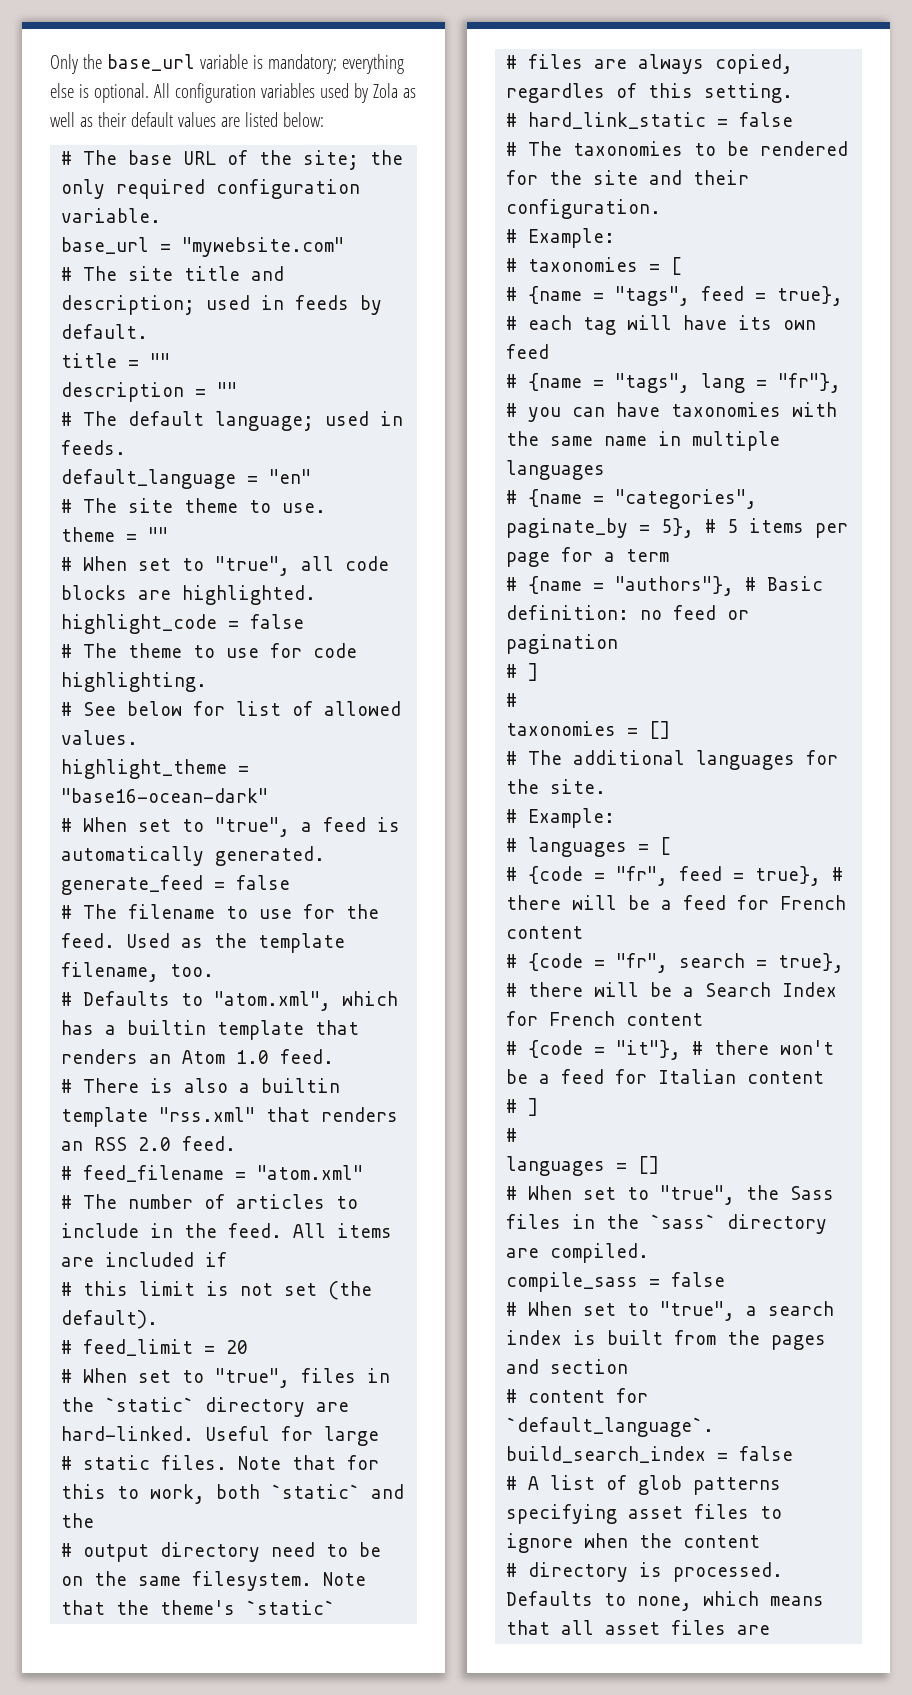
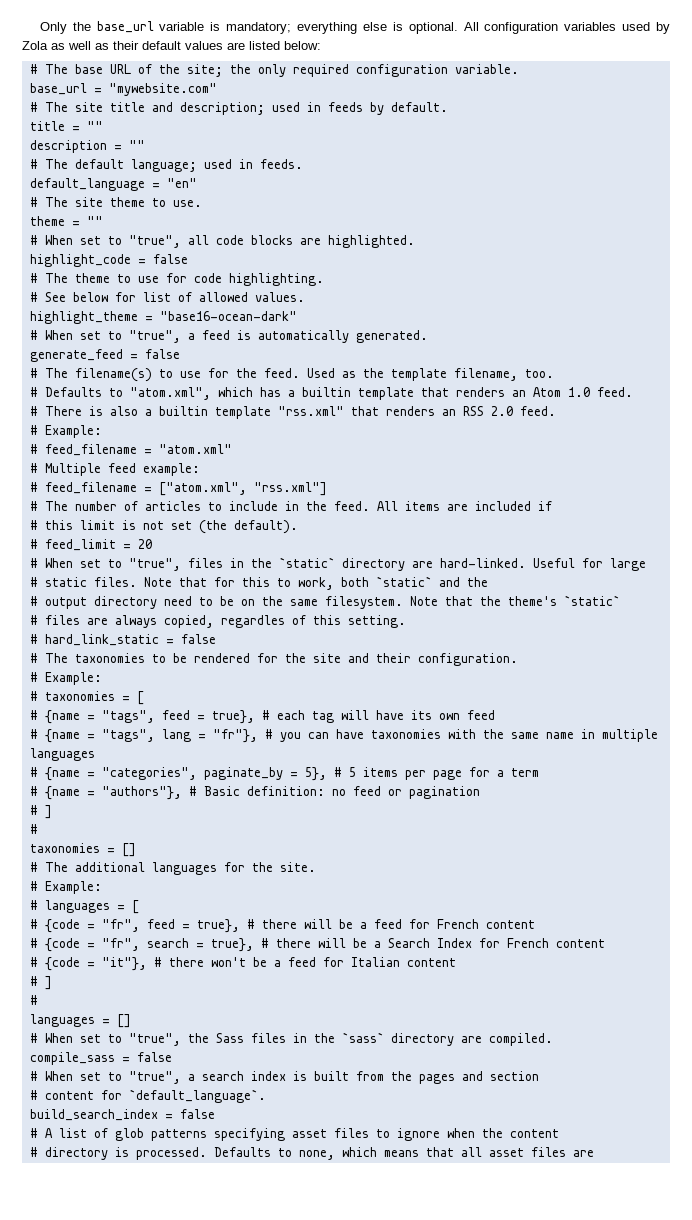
[128,904,216,919] filename -> [74,368,152,382] filename(s)
(237, 1143) none -> [29,425,102,438] // # Example:
(364, 1172) none -> [29,463,200,476] [29,482,327,496] // # Multiple feed example: // # feed_filename = ["atom.xml", "rss.xml"]

